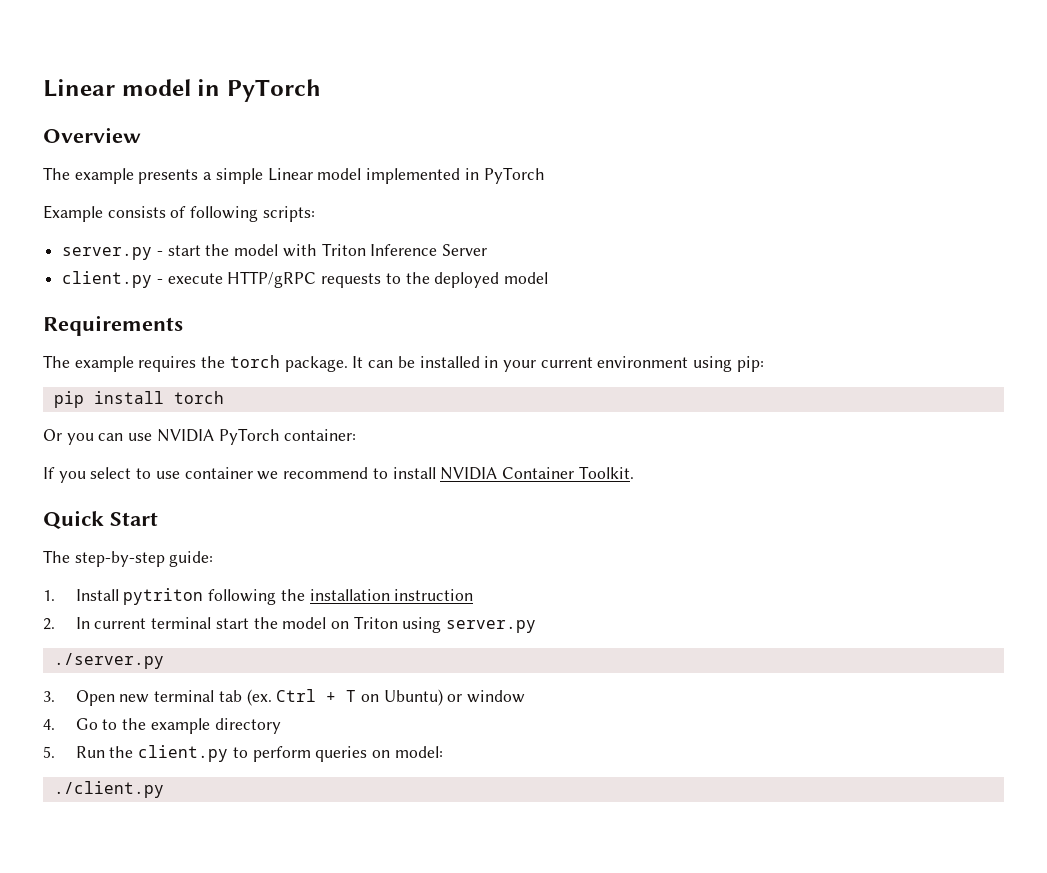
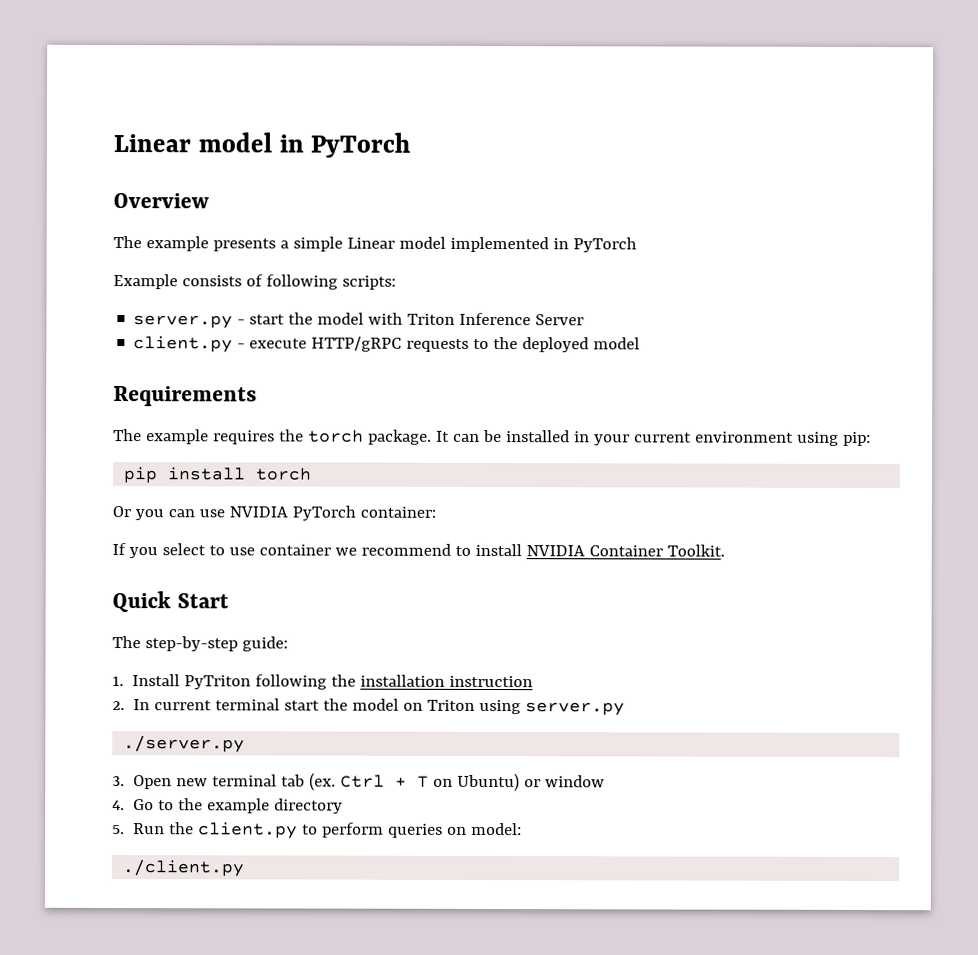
[123,588,204,605] pytriton -> [184,675,252,690] PyTriton

